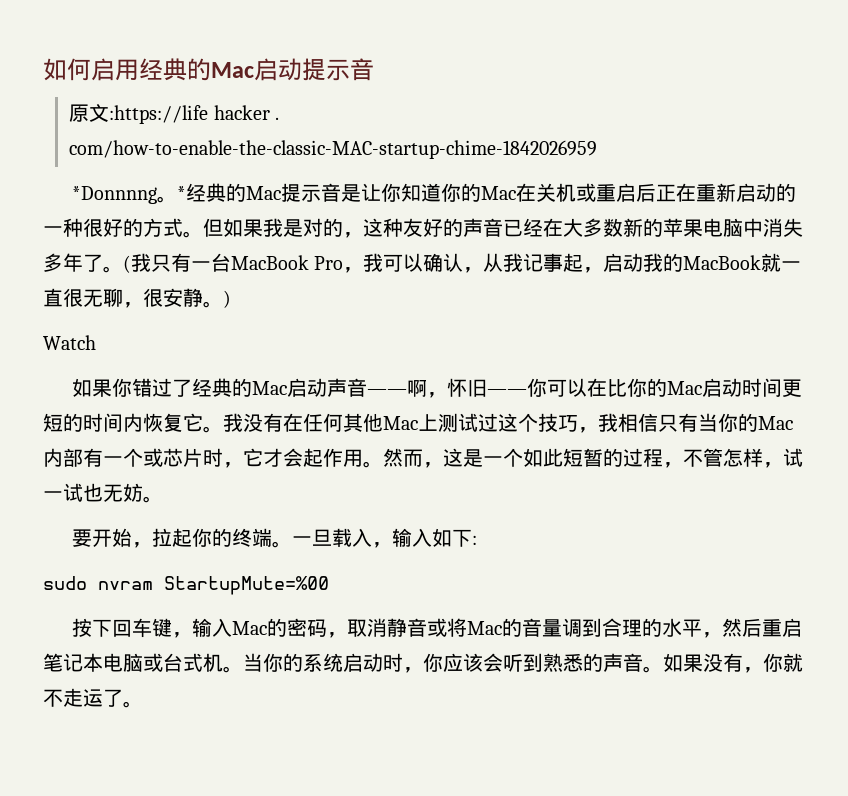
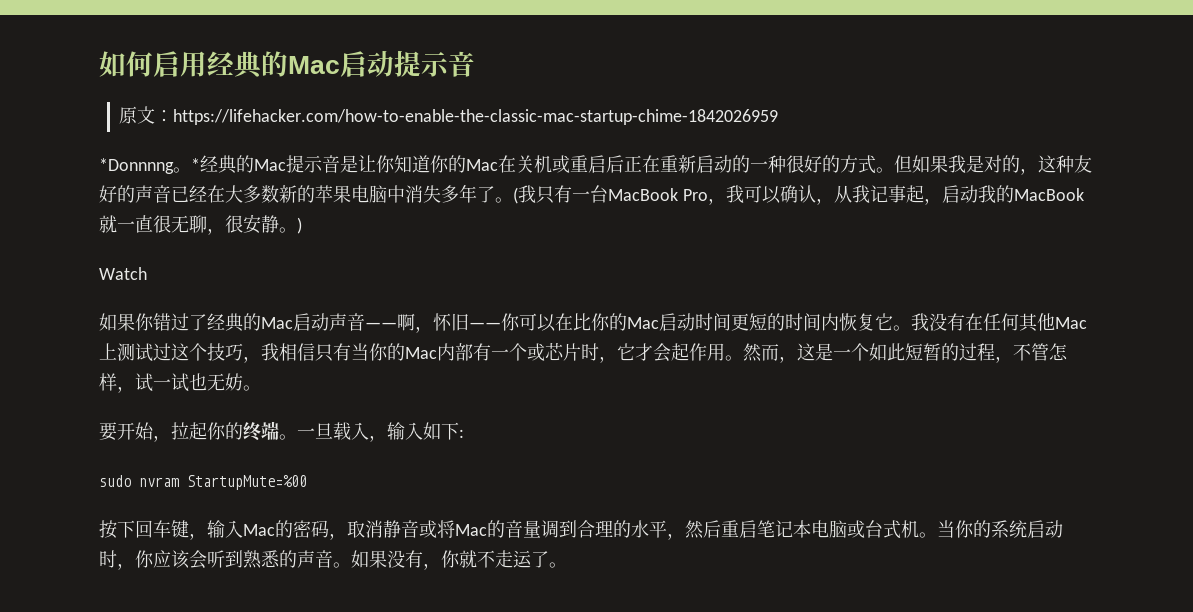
[109,105,280,124] [69,140,598,159] :https://life hacker . com/how-to-enable-the-classic-MAC-startup-chime-1842026959 -> [155,109,779,125] ：https://lifehacker.com/how-to-enable-the-classic-mac-startup-chime-1842026959

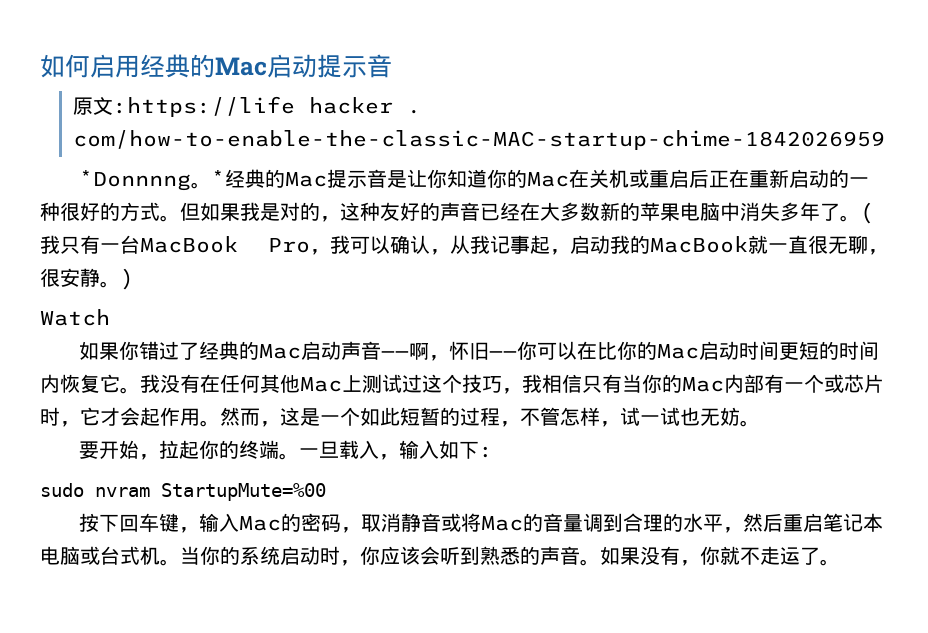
[155,109,779,125] ：https://lifehacker.com/how-to-enable-the-classic-mac-startup-chime-1842026959 -> [112,96,421,117] [72,130,885,150] :https://life hacker . com/how-to-enable-the-classic-MAC-startup-chime-1842026959

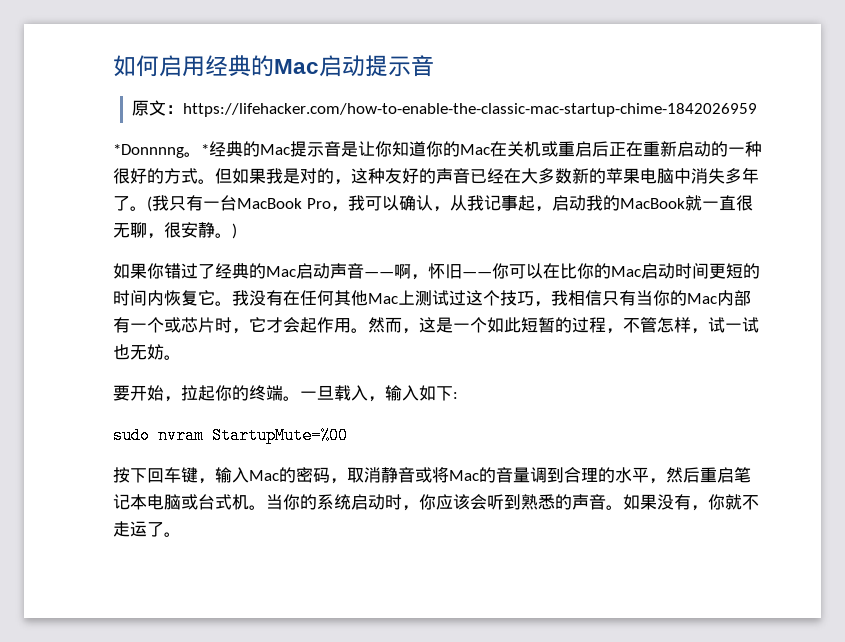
[112,96,421,117] [72,130,885,150] :https://life hacker . com/how-to-enable-the-classic-MAC-startup-chime-1842026959 -> [166,103,758,117] ：https://lifehacker.com/how-to-enable-the-classic-mac-startup-chime-1842026959
[40,309,110,326] // Watch -> (237, 231) none

